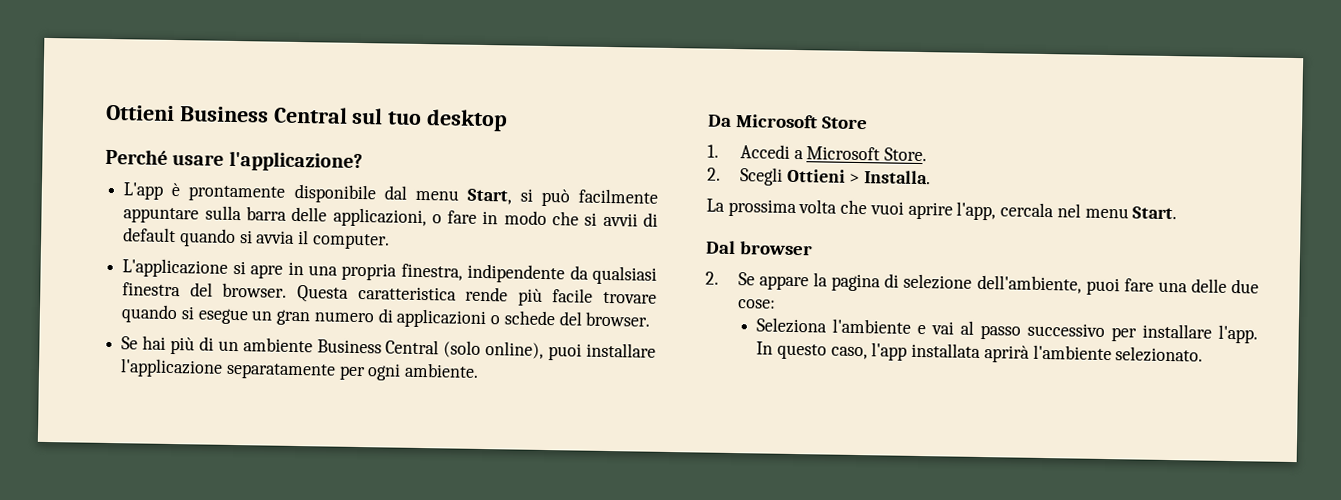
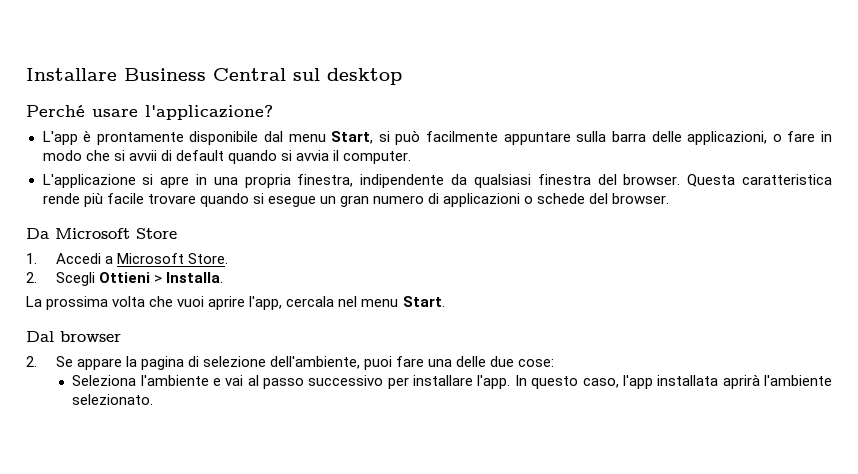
[106,104,175,122] Ottieni -> [26,68,117,81] Installare
[387,111,423,125] tuo -> (320, 74) none
[121,335,656,361] [120,358,480,381] // Se hai più di un ambiente Business Central (solo online), puoi installare l'applicazione separatamente per ogni ambiente. -> (670, 198) none

